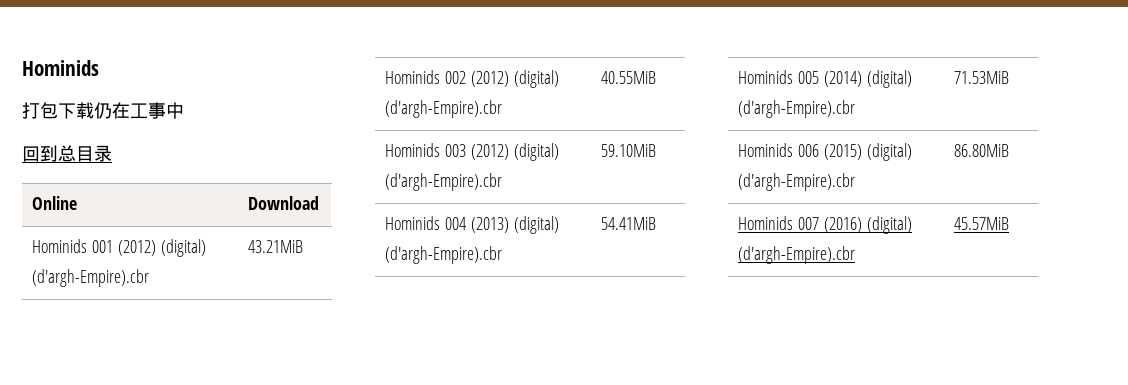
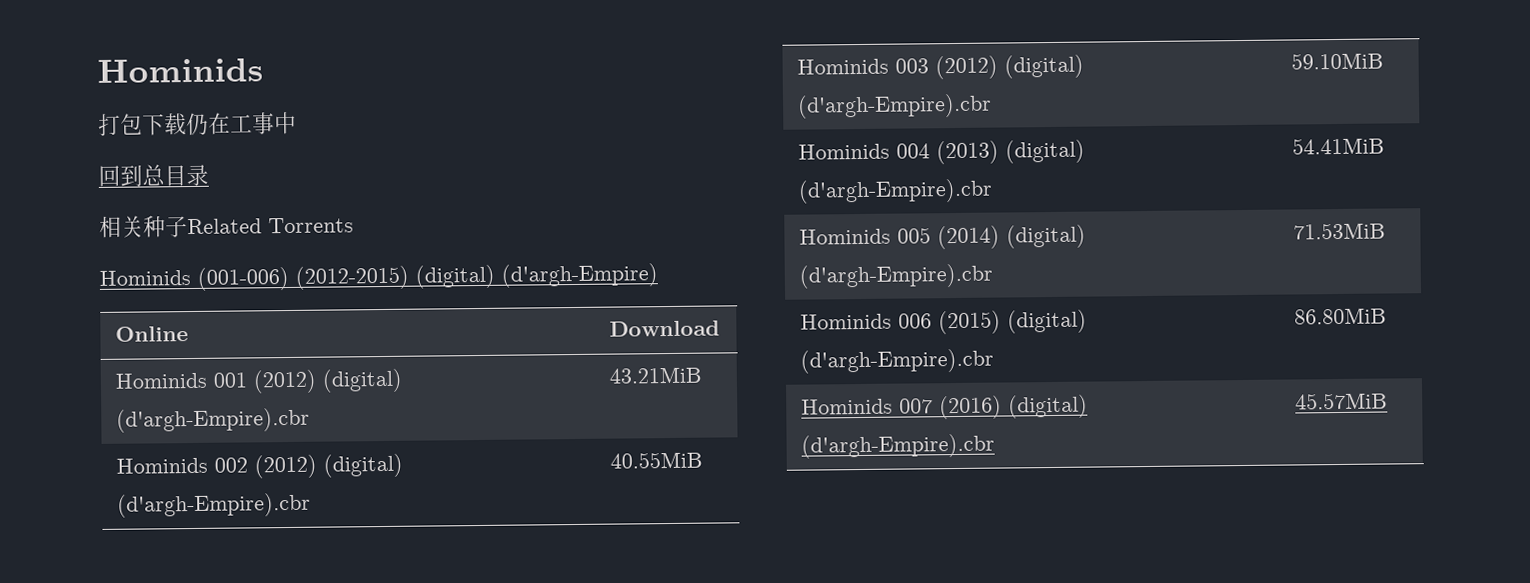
(112, 153) none -> [99,215,354,238] [99,263,658,291] // 相关种子Related Torrents // Hominids (001-006) (2012-2015) (digital) (d'argh-Empire)

